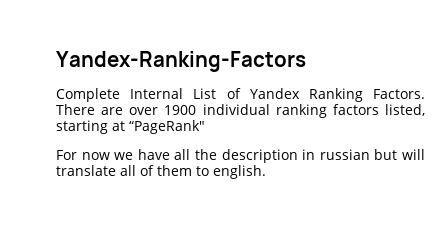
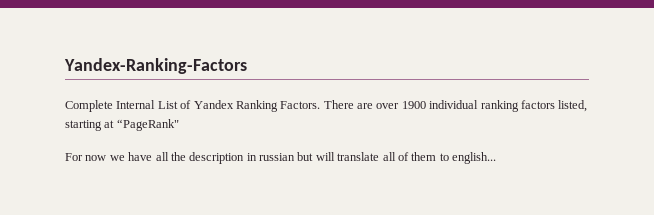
[213,165,266,179] english. -> [452,152,496,164] english...

